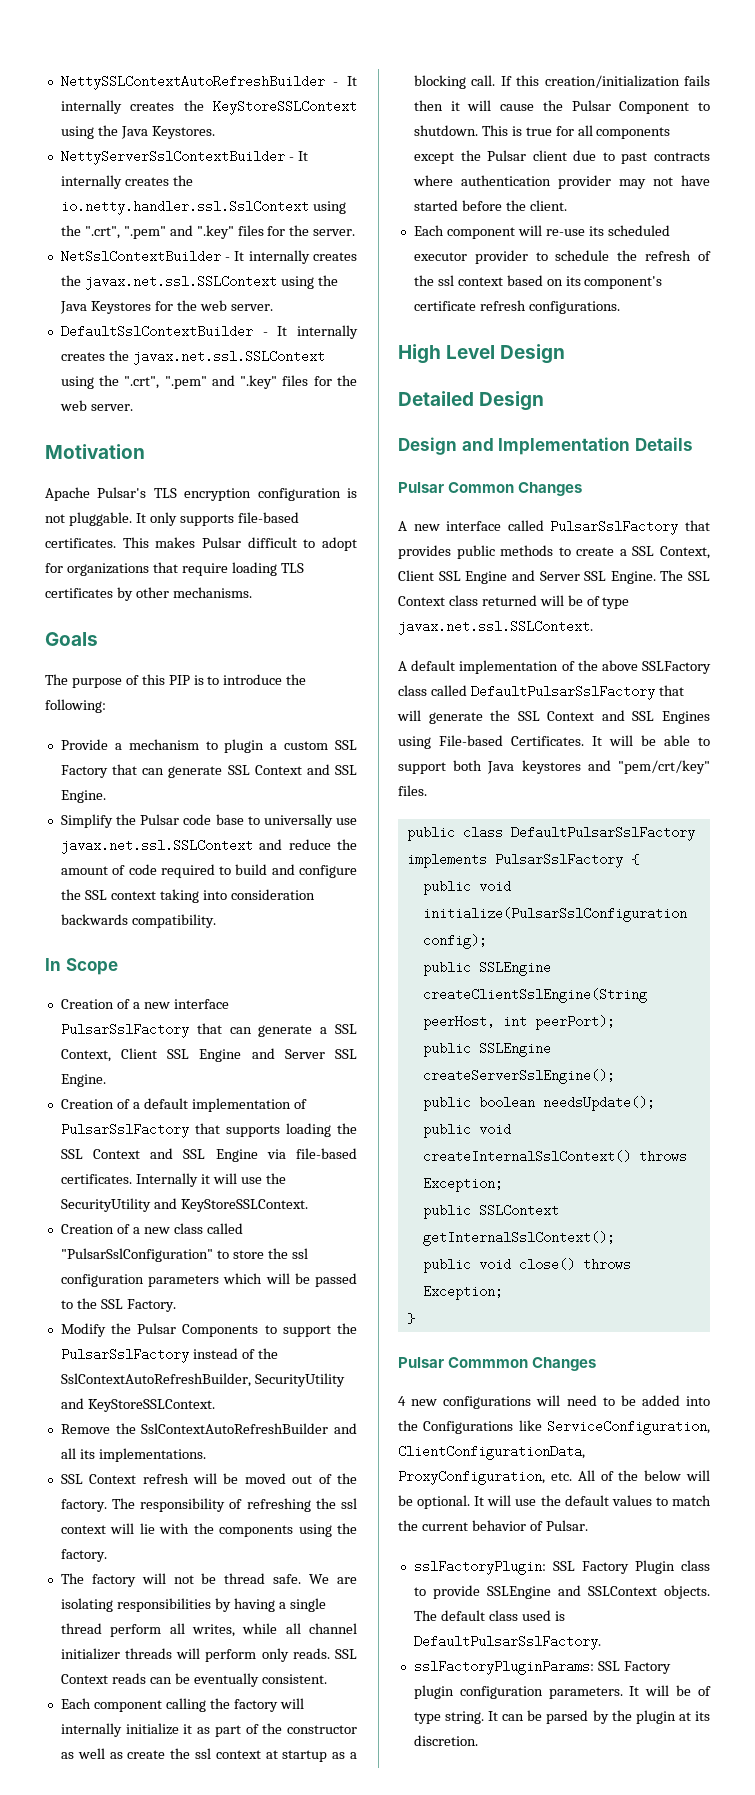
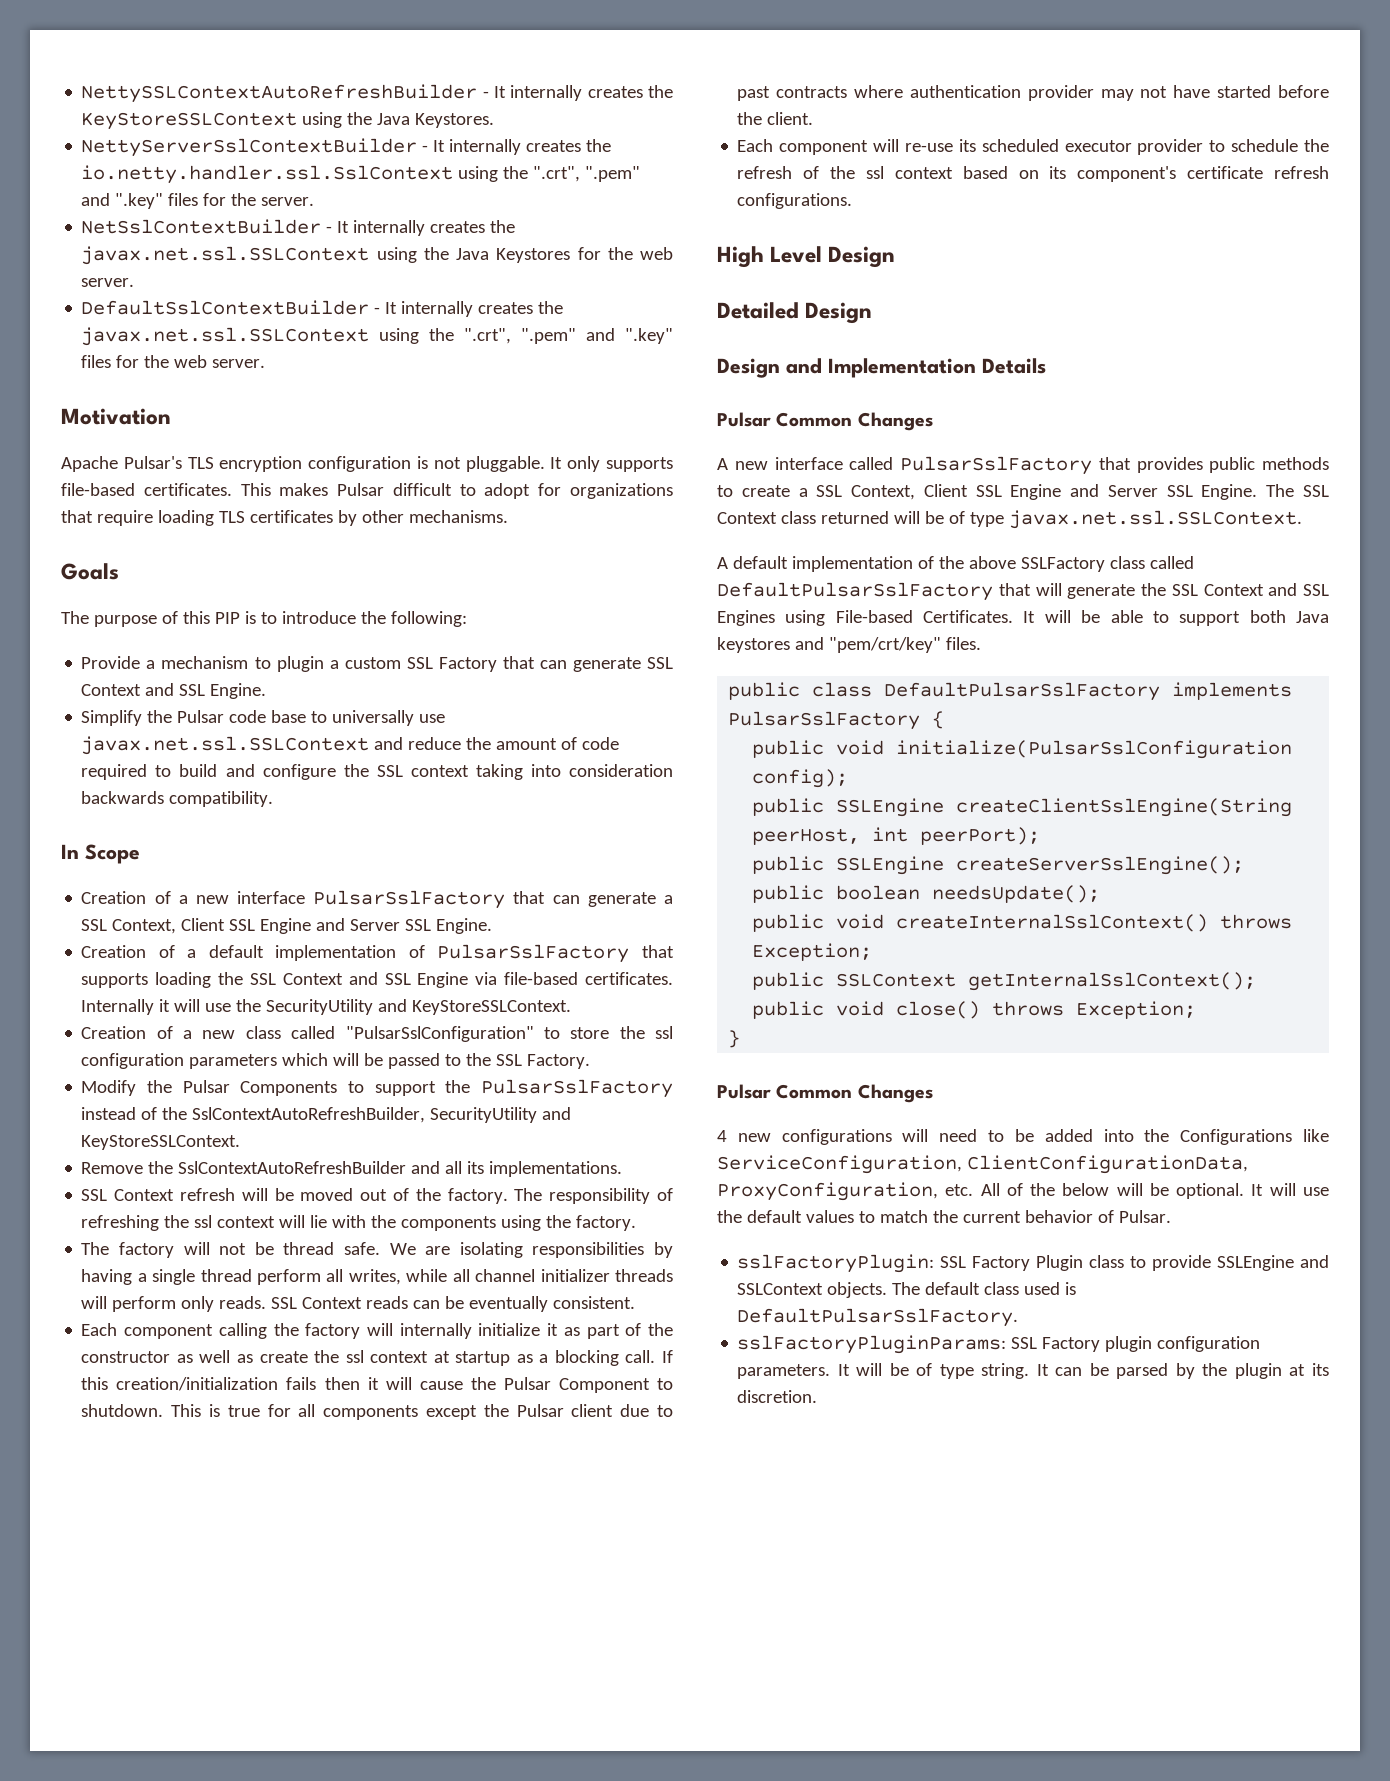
[448,1357,529,1368] Commmon -> [776,1084,853,1099] Common

